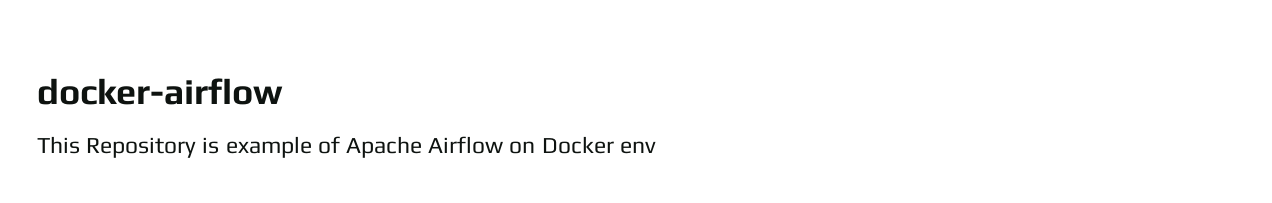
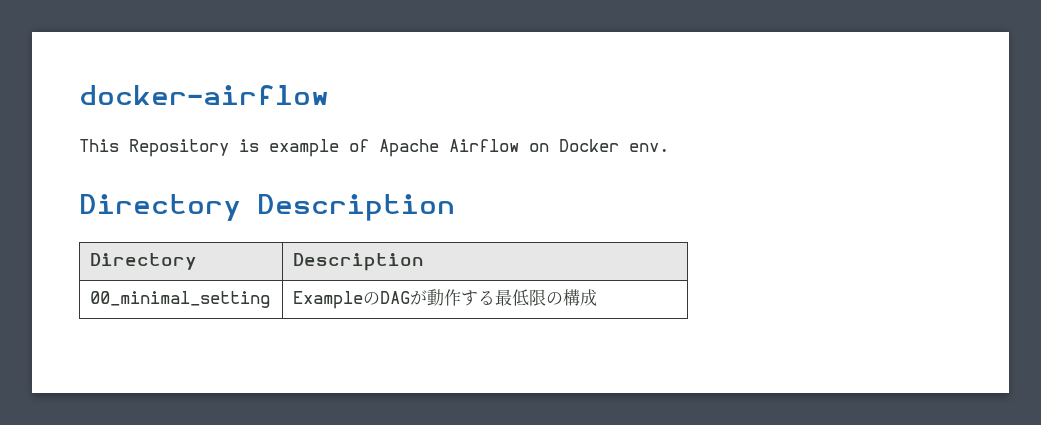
[619,141,656,154] env -> [629,143,669,152] [79,194,455,221] [90,253,198,270] [293,253,425,271] [90,291,271,308] [293,289,598,309] env. // Directory Description // Directory | Description // 00_minimal_setting | ExampleのDAGが動作する最低限の構成

